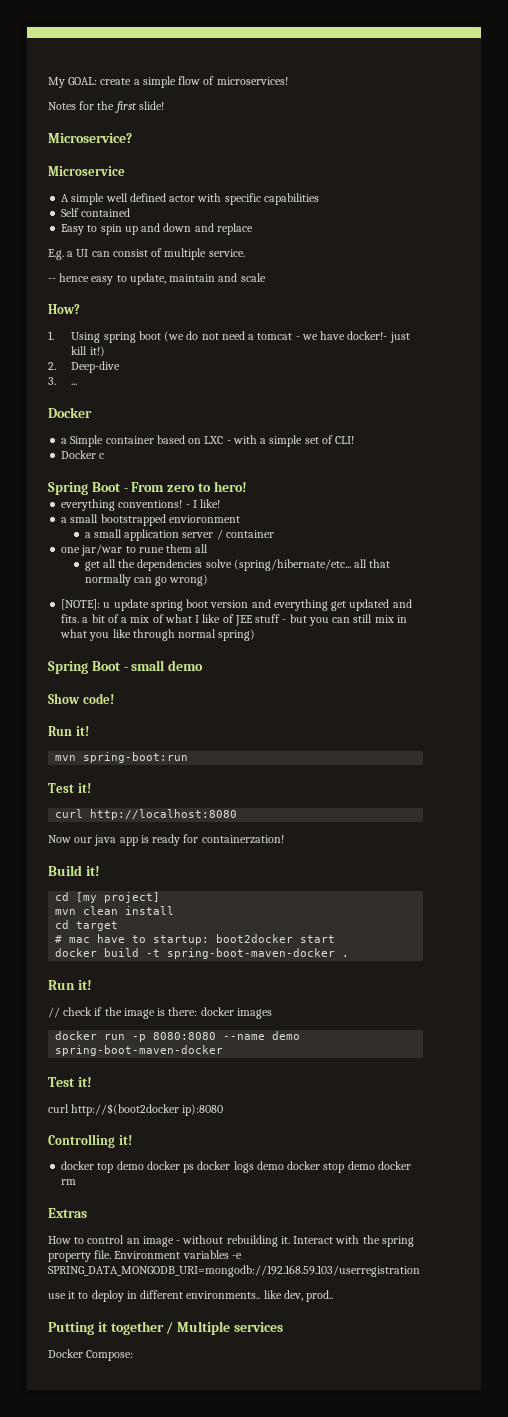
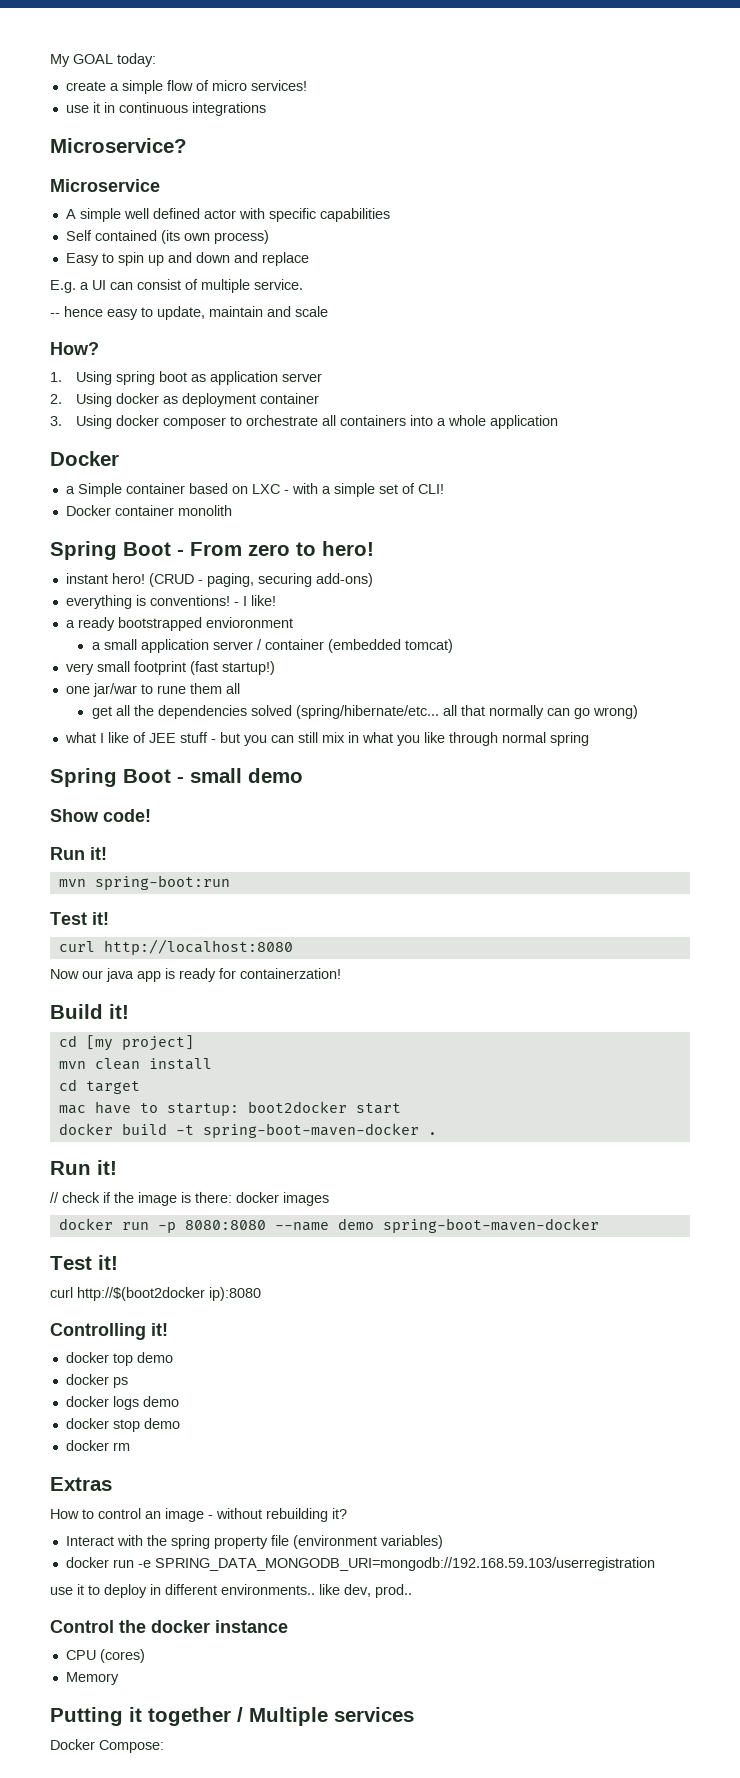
[68,77,98,85] GOAL: -> [73,53,156,67] GOAL today: //
[216,77,288,85] [48,101,164,113] microservices! // Notes for the first slide! -> [211,80,307,91] [65,102,266,116] micro services! // use it in continuous integrations
(131, 212) none -> [160,230,269,244] (its own process)
[164,331,410,343] [71,346,105,357] [48,361,121,373] [48,377,78,385] (we do not need a tomcat - we have docker!- just kill it!) // 2. Deep-dive // 3. ... -> [190,371,322,385] [50,393,319,407] [50,415,558,429] as application server // 2. Using docker as deployment container // 3. Using docker composer to orchestrate all containers into a whole application
[99,453,105,459] c -> [114,505,232,516] container monolith
[61,499,116,511] // everything -> [65,573,373,587] [65,595,146,609] // instant hero! (CRUD - paging, securing add-ons) // everything is
[70,514,99,523] small -> [77,617,115,631] ready
(274, 534) none -> [327,639,453,653] [65,661,275,675] (embedded tomcat) // very small footprint (fast startup!)
[205,559,232,568] solve -> [250,705,292,716] solved
[61,599,412,611] [61,614,164,623] [NOTE]: u update spring boot version and everything get updated and fits. a bit of a mix of -> (638, 712) none
[218,629,256,641] spring) -> [549,732,589,746] spring
[55,935,63,943] # -> (140, 1087) none
(144, 1165) none -> (173, 1357) //
(195, 1168) none -> (128, 1382) //
(284, 1165) none -> (179, 1401) //
(375, 1165) none -> (180, 1423) //
[280,1236,290,1244] it. -> [332,1508,347,1519] it? //
[94,1250,229,1259] file. Environment variables -> [270,1535,443,1549] [65,1557,134,1568] file (environment variables) // docker run
(334, 1296) none -> [50,1620,288,1633] [65,1649,145,1663] [65,1672,119,1685] // Control the docker instance // CPU (cores) // Memory

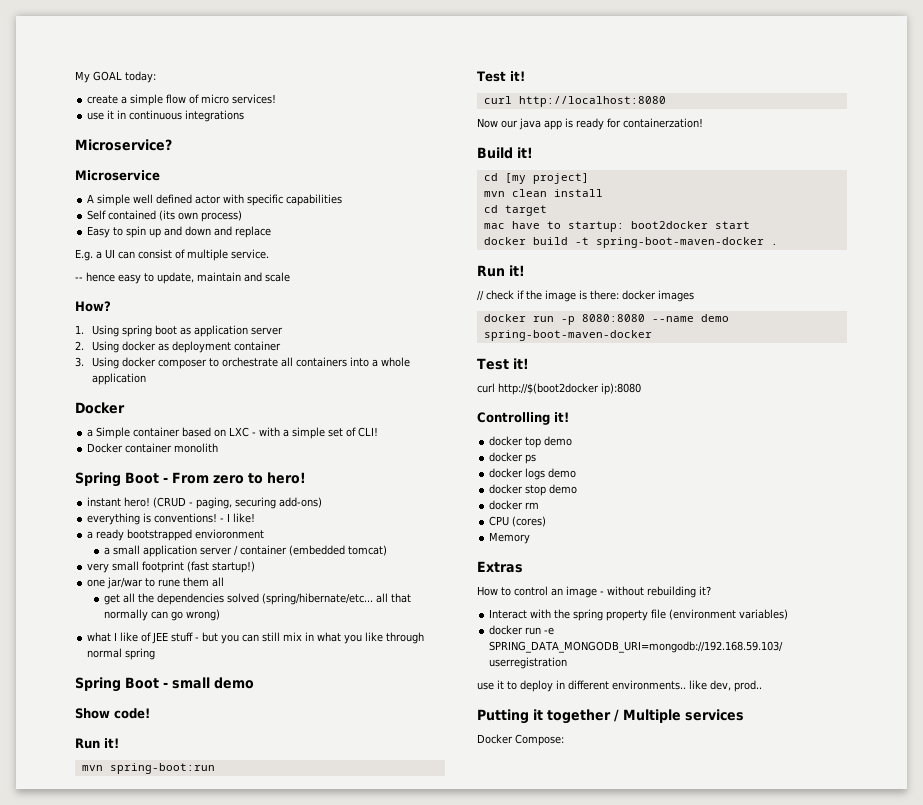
(130, 1446) none -> [489,516,547,527] [489,532,531,544] // CPU (cores) // Memory
[50,1620,288,1633] [65,1649,145,1663] [65,1672,119,1685] // Control the docker instance // CPU (cores) // Memory -> (762, 686) none

